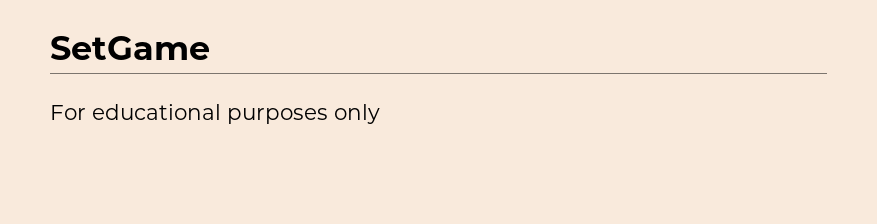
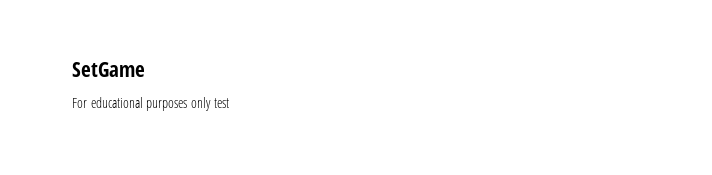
(380, 114) none -> [213,98,229,108] test

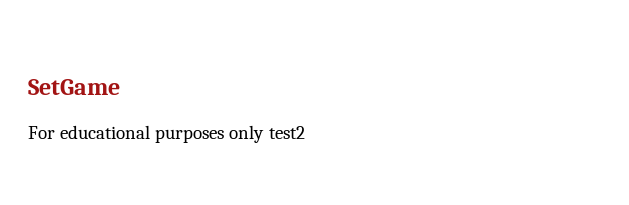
[213,98,229,108] test -> [268,126,305,139] test2

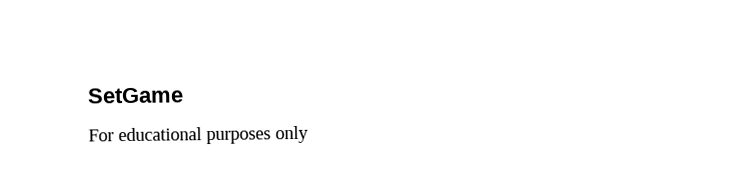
[268,126,305,139] test2 -> (309, 134) none

